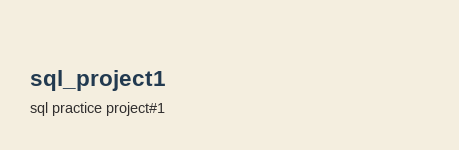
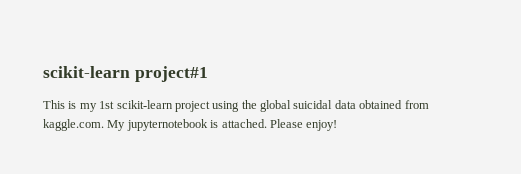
[30,70,166,91] [30,102,165,116] sql_project1 // sql practice project#1 -> [43,66,208,82] [43,100,429,112] [43,119,338,131] scikit-learn project#1 // This is my 1st scikit-learn project using the global suicidal data obtained from kaggle.com. My jupyternotebook is attached. Please enjoy!

